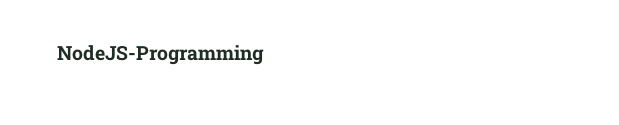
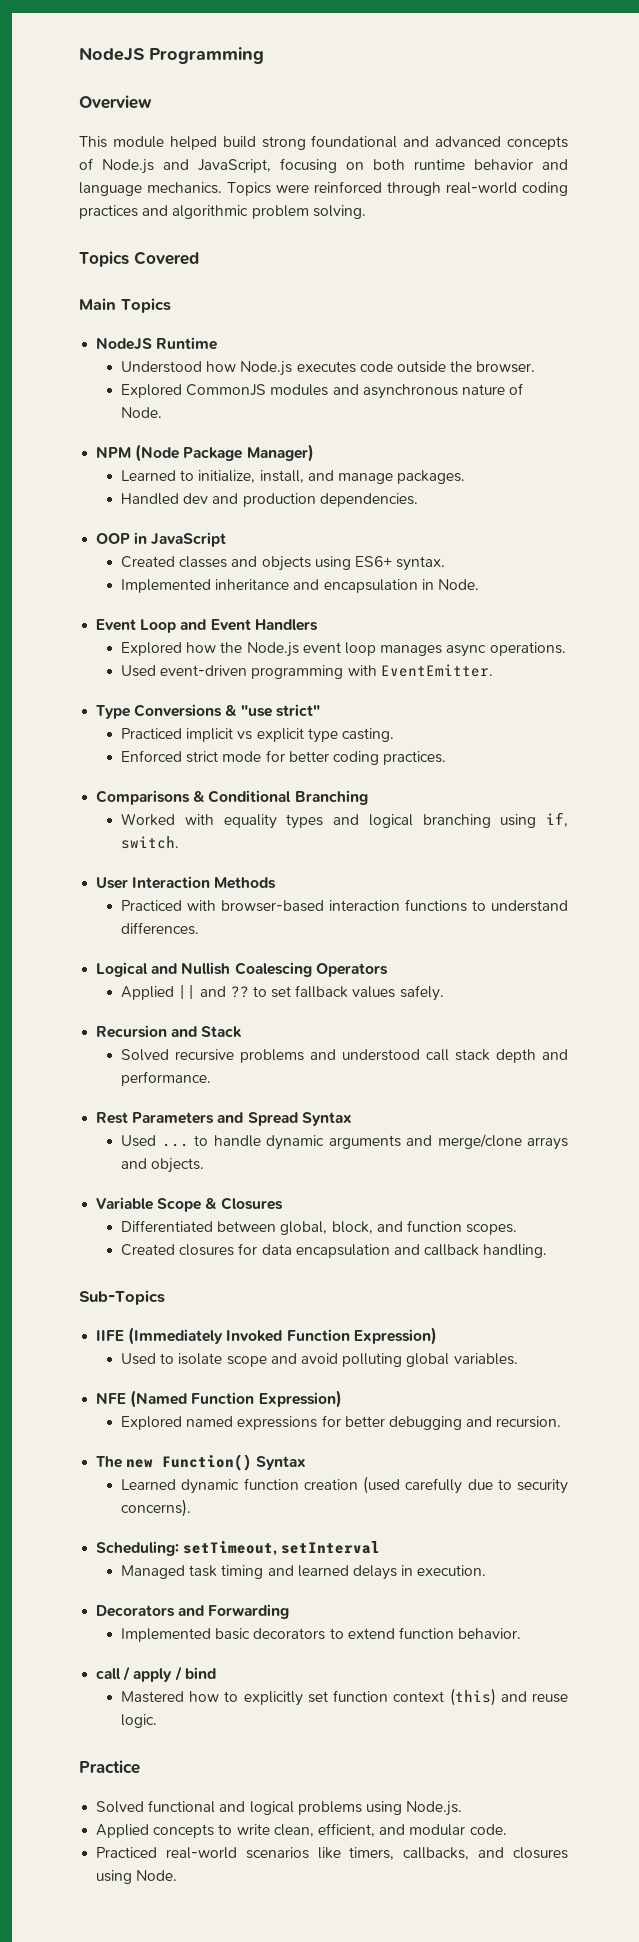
[57,45,264,65] NodeJS-Programming -> [79,47,264,64] [79,95,152,109] [79,135,568,150] [79,158,568,174] [79,181,568,196] [79,205,366,219] [79,251,199,267] [79,298,171,313] [96,337,218,350] [121,361,536,376] [121,383,524,399] [121,407,163,418] [96,444,314,462] [121,470,466,484] [121,493,418,507] [96,532,227,547] [121,556,446,571] [121,579,479,593] [96,619,318,633] [121,642,566,657] [121,664,493,679] [96,704,320,719] [121,728,394,743] [121,750,447,765] [96,790,368,805] [121,812,568,829] [121,836,180,849] [96,876,277,889] [121,899,568,912] [121,922,200,935] [96,962,388,977] [121,985,444,1001] [96,1025,243,1038] [121,1049,568,1063] [121,1071,212,1086] [96,1112,352,1126] [121,1134,568,1150] [121,1158,205,1173] [96,1197,283,1212] [121,1220,518,1235] [121,1243,548,1258] [79,1290,165,1305] [96,1327,437,1345] [121,1353,518,1367] [96,1390,342,1408] [121,1415,562,1430] [96,1454,307,1471] [121,1476,568,1494] [121,1499,192,1517] [96,1541,381,1556] [121,1565,487,1580] [96,1604,290,1619] [121,1627,522,1642] [96,1666,216,1682] [121,1688,568,1706] [121,1714,158,1728] [79,1760,140,1774] [96,1800,463,1816] [96,1823,507,1838] [96,1847,568,1860] [96,1870,178,1884] NodeJS Programming // Overview // This module helped build strong foundational and advanced concepts of Node.js and JavaScript, focusing on both runtime behavior and language mechanics. Topics were reinforced through real-world coding practices and algorithmic problem solving. // Topics Covered // Main Topics // NodeJS Runtime // Understood how Node.js executes code outside the browser. // Explored CommonJS modules and asynchronous nature of Node. // NPM (Node Package Manager) // Learned to initialize, install, and manage packages. // Handled dev and production dependencies. // OOP in JavaScript // Created classes and objects using ES6+ syntax. // Implemented inheritance and encapsulation in Node. // Event Loop and Event Handlers // Explored how the Node.js event loop manages async operations. // Used event-driven programming with EventEmitter. // Type Conversions & "use strict" // Practiced implicit vs explicit type casting. // Enforced strict mode for better coding practices. // Comparisons & Conditional Branching // Worked with equality types and logical branching using if, switch. // User Interaction Methods // Practiced with browser-based interaction functions to understand differences. // Logical and Nullish Coalescing Operators // Applied || and ?? to set fallback values safely. // Recursion and Stack // Solved recursive problems and understood call stack depth and performance. // Rest Parameters and Spread Syntax // Used ... to handle dynamic arguments and merge/clone arrays and objects. // Variable Scope & Closures // Differentiated between global, block, and function scopes. // Created closures for data encapsulation and callback handling. // Sub-Topics // IIFE (Immediately Invoked Function Expression) // Used to isolate scope and avoid polluting global variables. // NFE (Named Function Expression) // Explored named expressions for better debugging and recursion. // The new Function() Syntax // Learned dynamic function creation (used carefully due to security concerns). // Scheduling: setTimeout, setInterval // Managed task timing and learned delays in execution. // Decorators and Forwarding // Implemented basic decorators to extend function behavior. // call / apply / bind // Mastered how to explicitly set function context (this) and reuse logic. // Practice // Solved functional and logical problems using Node.js. // Applied concepts to write clean, efficient, and modular code. // Practiced real-world scenarios like timers, callbacks, and closures using Node.

